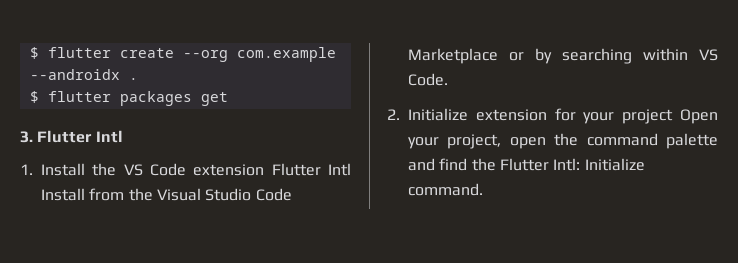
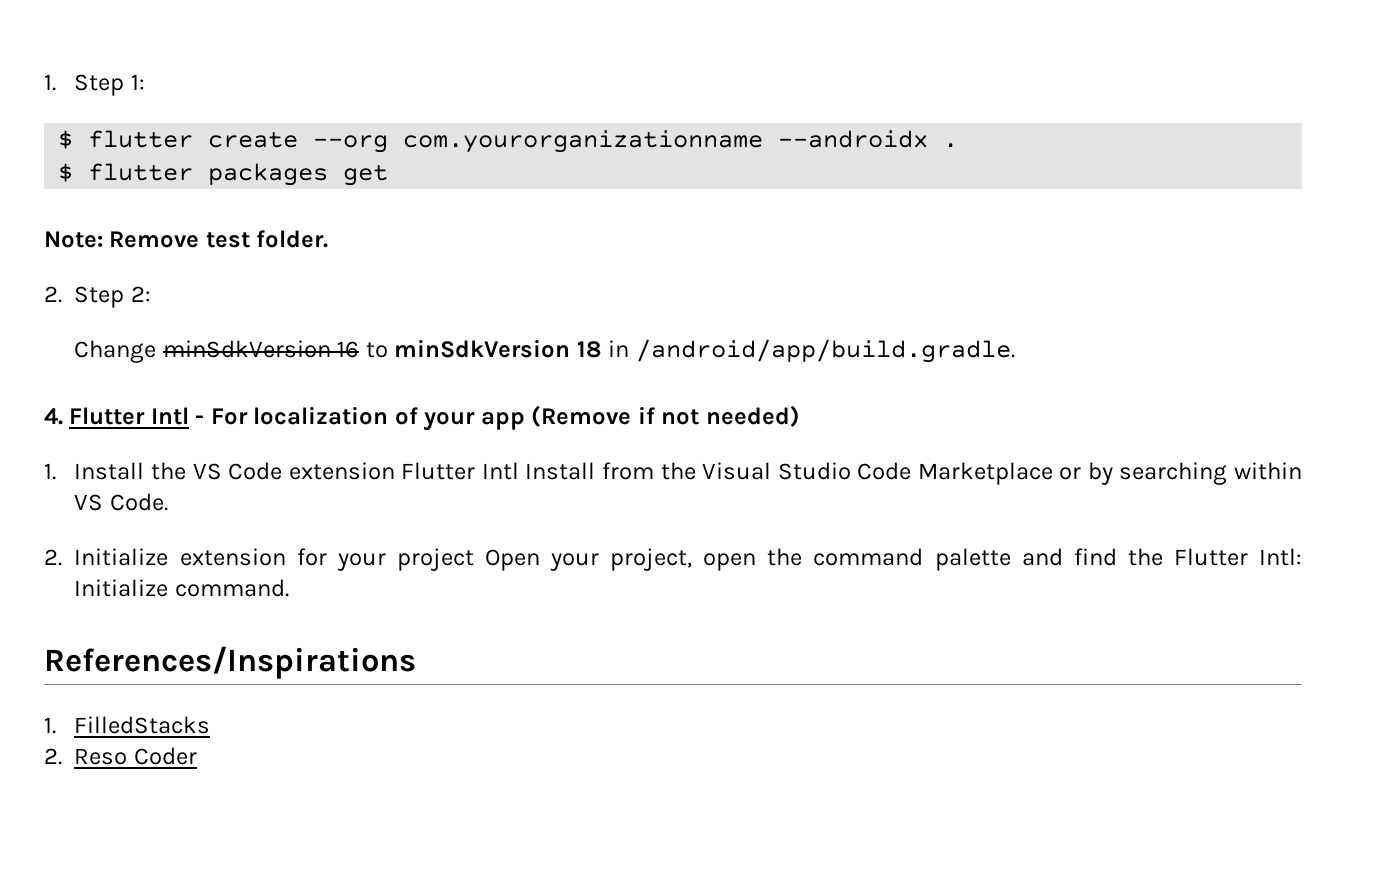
(29, 53) none -> [44,74,145,96] 1. Step 1: //
[236,47,336,62] com.example -> [403,130,764,153] com.yourorganizationname
[20,130,123,143] 3. Flutter Intl -> [44,230,329,248] [44,286,151,308] [74,339,1015,363] [44,405,800,431] Note: Remove test folder. // 2. Step 2: // Change minSdkVersion 16 to minSdkVersion 18 in /android/app/build.gradle. // 4. Flutter Intl - For localization of your app (Remove if not needed)
(483, 189) none -> [44,646,416,679] [44,716,211,734] [44,747,197,765] // References/Inspirations // 1. FilledStacks // 2. Reso Coder

